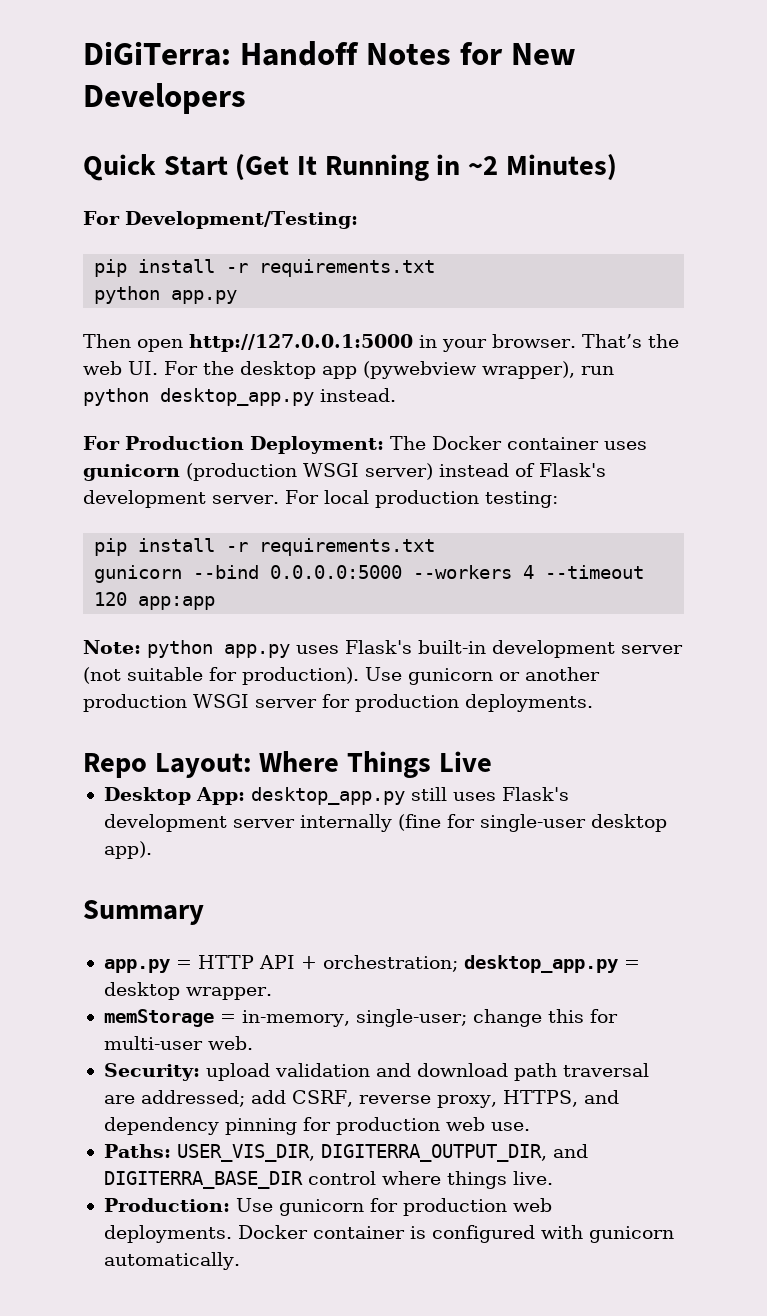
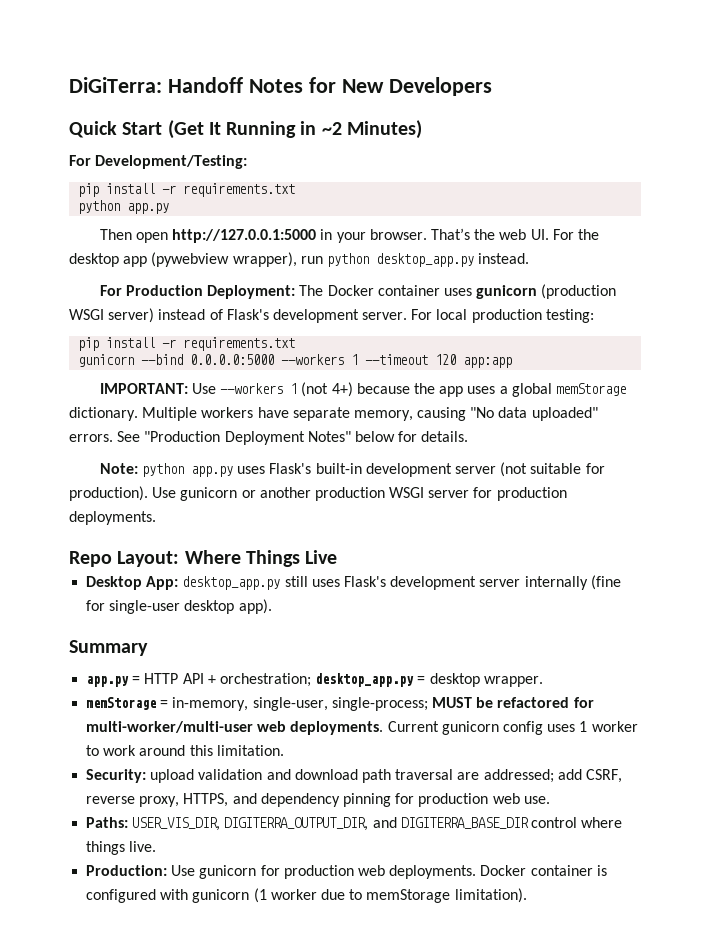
[523,565,535,579] 4 -> [351,354,359,365] 1
(216, 603) none -> [99,382,626,397] [69,407,598,421] [69,431,469,445] // IMPORTANT: Use --workers 1 (not 4+) because the app uses a global memStorage dictionary. Multiple workers have separate memory, causing "No data uploaded" errors. See "Production Deployment Notes" below for details.
[355,1009,618,1027] [103,1036,253,1050] single-user; change this for multi-user web. -> [252,697,594,711] [86,721,638,735] [86,745,284,756] single-user, single-process; MUST be refactored for multi-worker/multi-user web deployments. Current gunicorn config uses 1 worker to work around this limitation.
[103,1252,240,1270] automatically. -> [253,888,527,903] (1 worker due to memStorage limitation).

